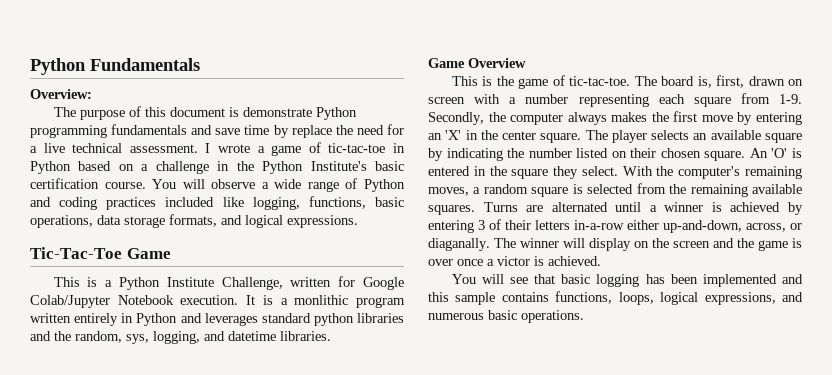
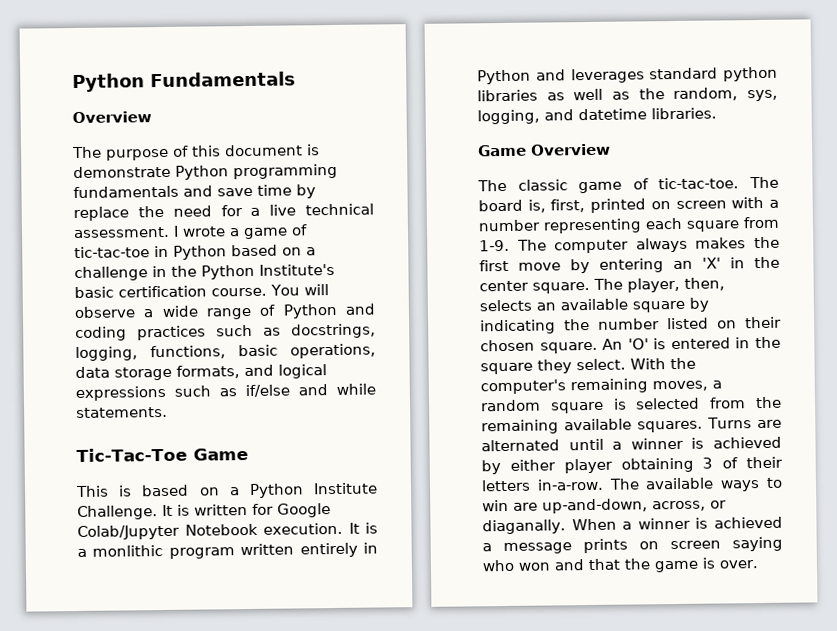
[30,89,92,99] Overview: -> [72,111,152,124] Overview
[165,197,244,207] included like -> [216,323,376,339] such as docstrings,
[287,215,358,228] expressions. -> [75,383,376,402] [76,406,168,419] expressions such as if/else and while statements.
(98, 282) none -> [141,484,220,497] based on
[221,277,283,290] Challenge, -> [77,504,190,521] Challenge. It is
[30,331,51,341] and -> [546,88,630,101] as well as
[451,76,514,86] This is the -> [477,179,568,192] The classic
[748,76,785,86] drawn -> [590,198,647,213] printed
[428,112,506,125] Secondly, the -> [516,239,547,251] The
[611,130,647,143] player -> [627,277,725,293] player, then,
[428,220,474,233] entering -> [509,457,694,474] either player obtaining
[574,220,802,233] [428,238,802,251] [428,256,601,266] [451,274,803,287] [428,291,803,305] [428,310,584,323] in-a-row either up-and-down, across, or diaganally. The winner will display on the screen and the game is over once a victor is achieved. // You will see that basic logging has been implemented and this sample contains functions, loops, logical expressions, and numerous basic operations. -> [536,477,783,492] [482,498,727,514] [482,516,783,535] [482,536,783,555] [482,557,758,573] in-a-row. The available ways to win are up-and-down, across, or diaganally. When a winner is achieved a message prints on screen saying who won and that the game is over.

